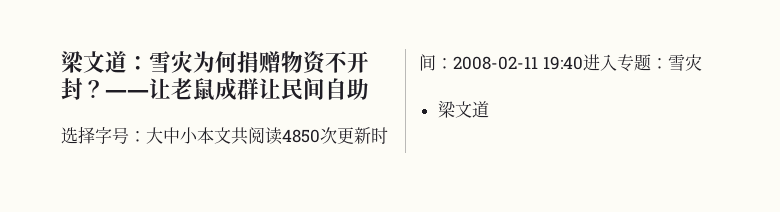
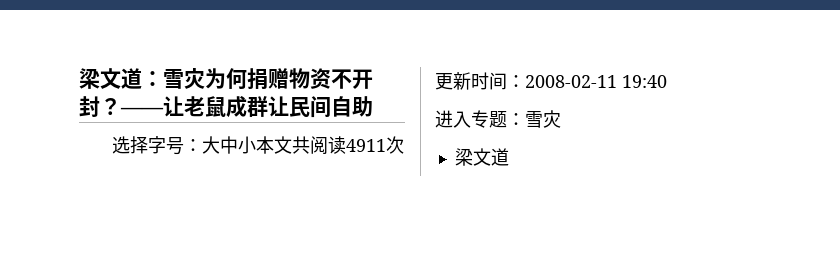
[282,129,320,143] 4850 -> [346,139,387,152] 4911
(583, 63) none -> (667, 81) //

